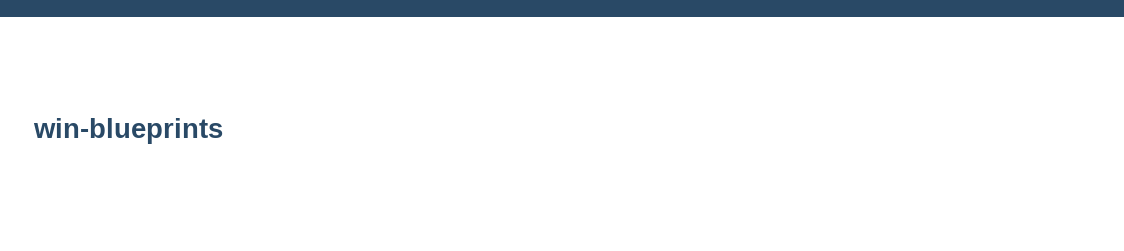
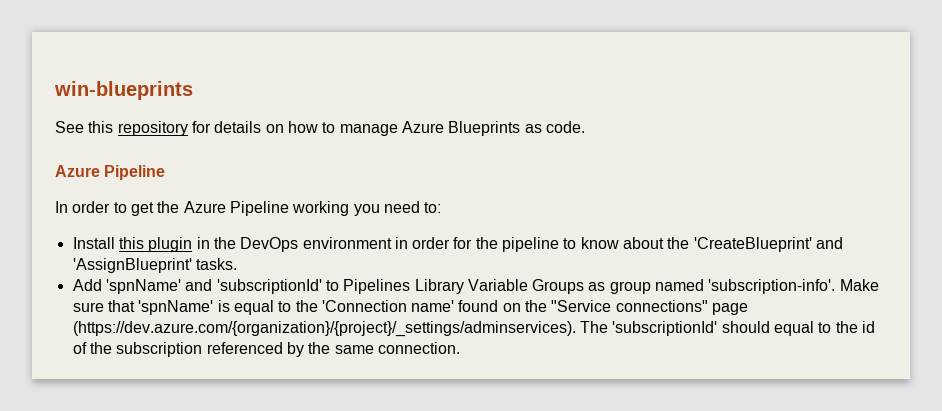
(223, 131) none -> [55,121,585,136] [55,165,166,180] [55,201,442,216] [72,237,844,252] [72,258,237,273] [72,279,879,294] [72,300,749,315] [72,321,875,337] [72,342,460,357] // See this repository for details on how to manage Azure Blueprints as code. // Azure Pipeline // In order to get the Azure Pipeline working you need to: // Install this plugin in the DevOps environment in order for the pipeline to know about the 'CreateBlueprint' and 'AssignBlueprint' tasks. // Add 'spnName' and 'subscriptionId' to Pipelines Library Variable Groups as group named 'subscription-info'. Make sure that 'spnName' is equal to the 'Connection name' found on the "Service connections" page (https://dev.azure.com/{organization}/{project}/_settings/adminservices). The 'subscriptionId' should equal to the id of the subscription referenced by the same connection.

